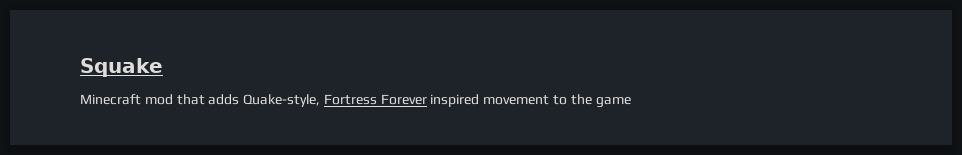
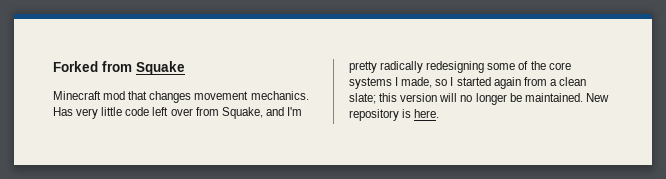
(80, 67) none -> [53,61,132,72] Forked from
[208,94,631,108] adds Quake-style, Fortress Forever inspired movement to the game -> [149,91,309,103] [53,107,302,119] [349,61,571,73] [349,77,586,89] [349,93,609,105] [349,109,440,121] changes movement mechanics. Has very little code left over from Squake, and I'm pretty radically redesigning some of the core systems I made, so I started again from a clean slate; this version will no longer be maintained. New repository is here.

